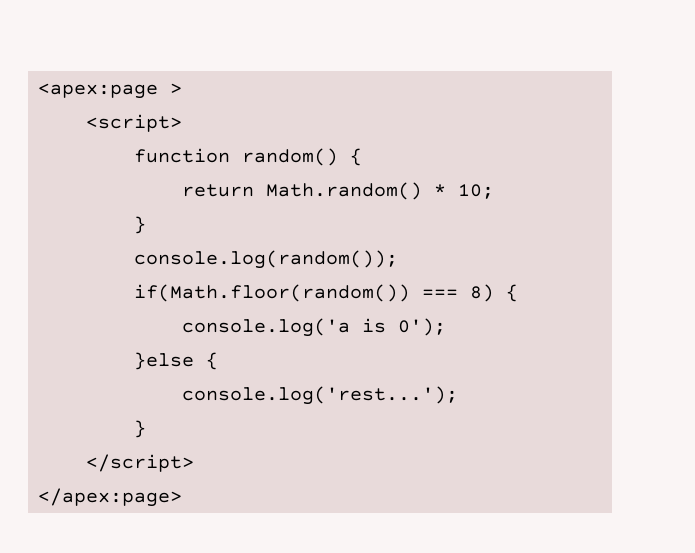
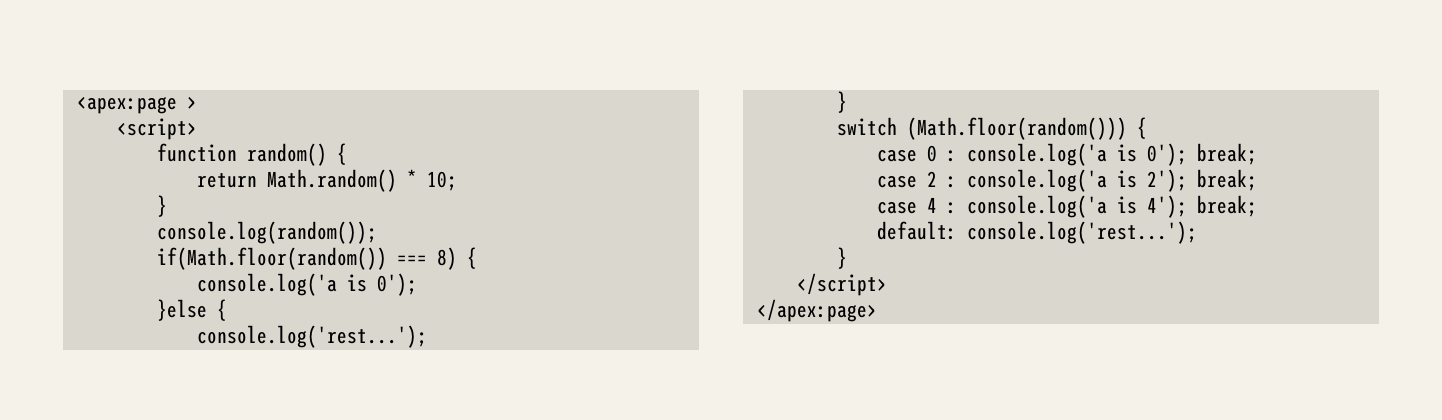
(147, 429) none -> [836,117,1147,140] [876,143,1257,166] [876,169,1257,192] [876,195,1257,218] [876,221,1197,244] [836,247,847,269] // switch (Math.floor(random())) { // case 0 : console.log('a is 0'); break; // case 2 : console.log('a is 2'); break; // case 4 : console.log('a is 4'); break; // default: console.log('rest...'); // }

